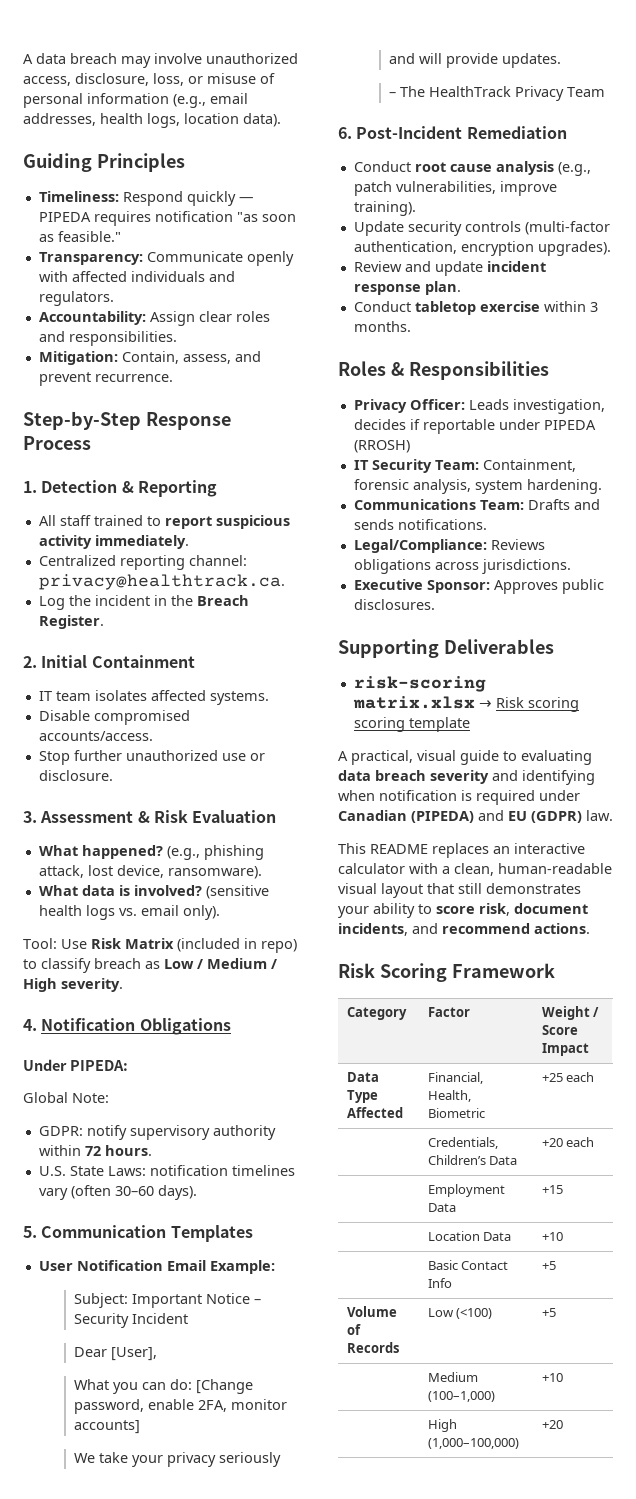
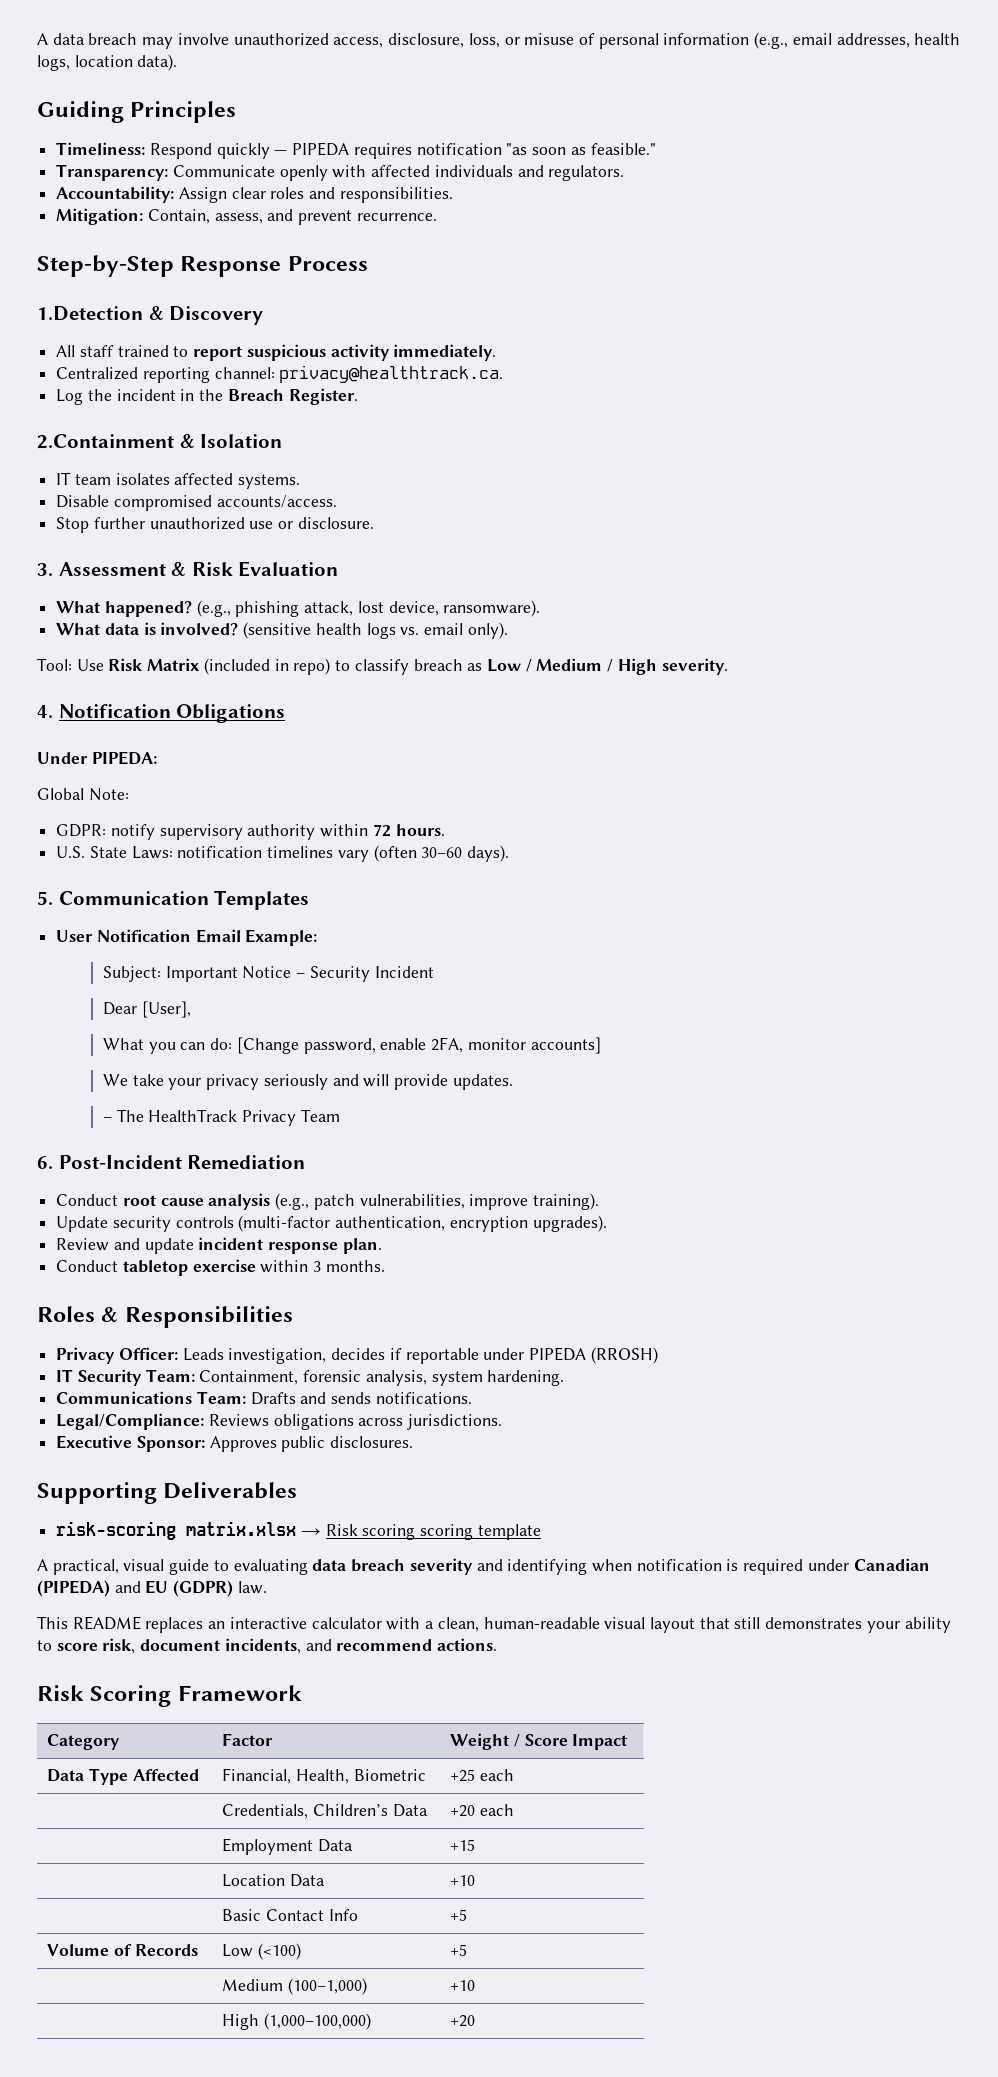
[23,480,217,497] 1. Detection & Reporting -> [37,306,264,325] 1.Detection & Discovery
[23,655,195,668] 2. Initial Containment -> [37,434,283,449] 2.Containment & Isolation

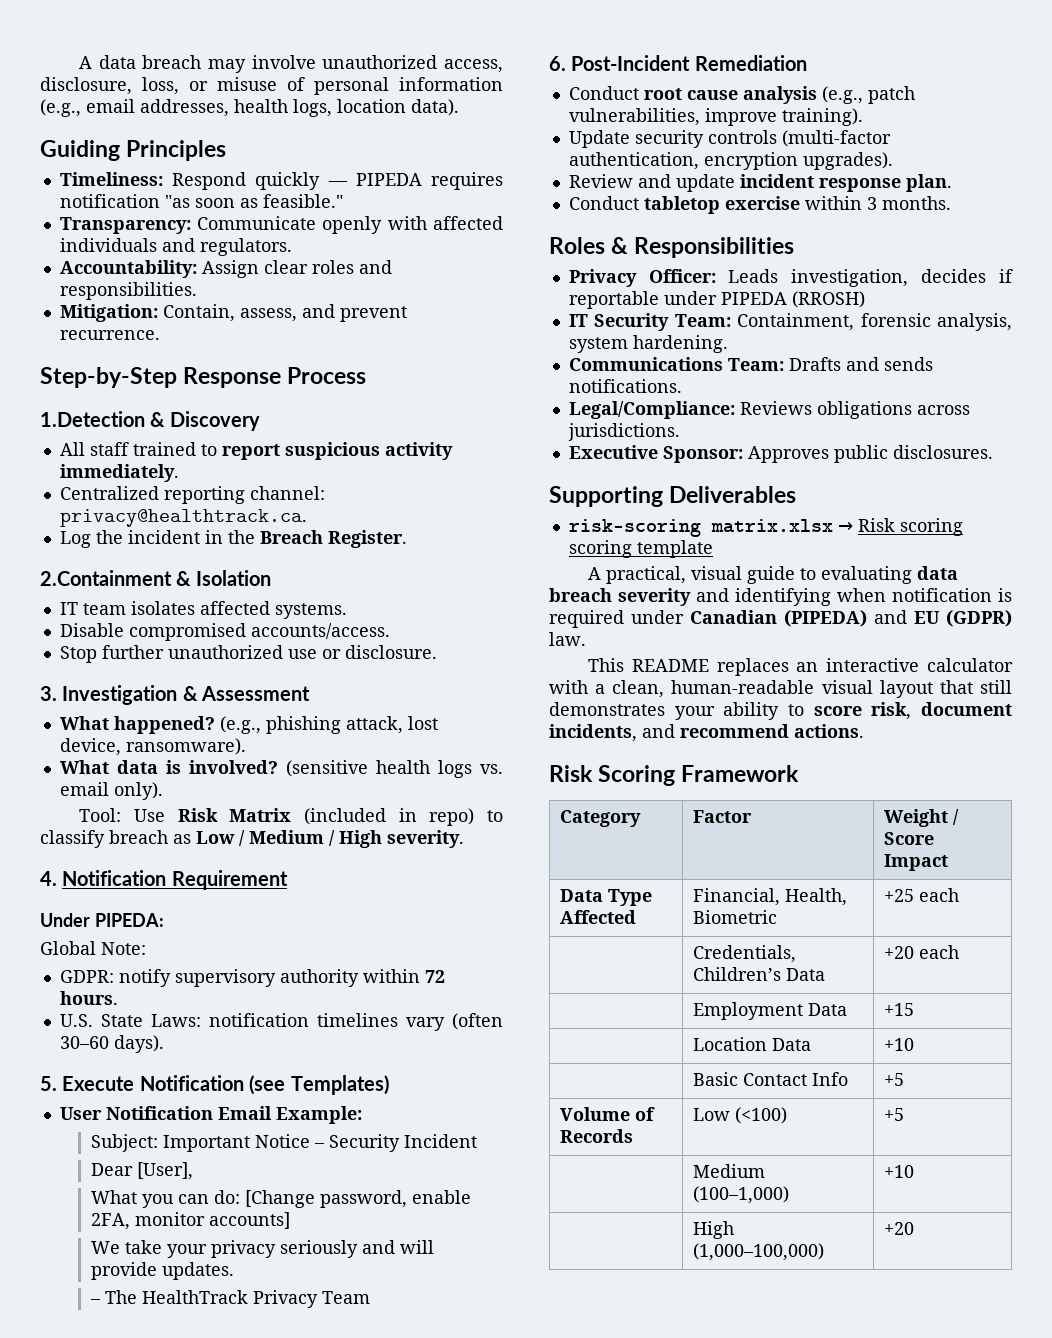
(53, 569) none -> [62,685,198,705] Investigation &
[171,561,339,577] & Risk Evaluation -> (311, 693) none
[176,704,286,723] Obligations -> [171,870,288,890] Requirement
[58,890,310,910] Communication Templates -> [62,1075,389,1095] Execute Notification (see Templates)

